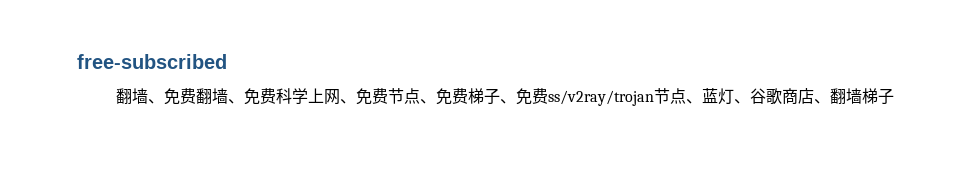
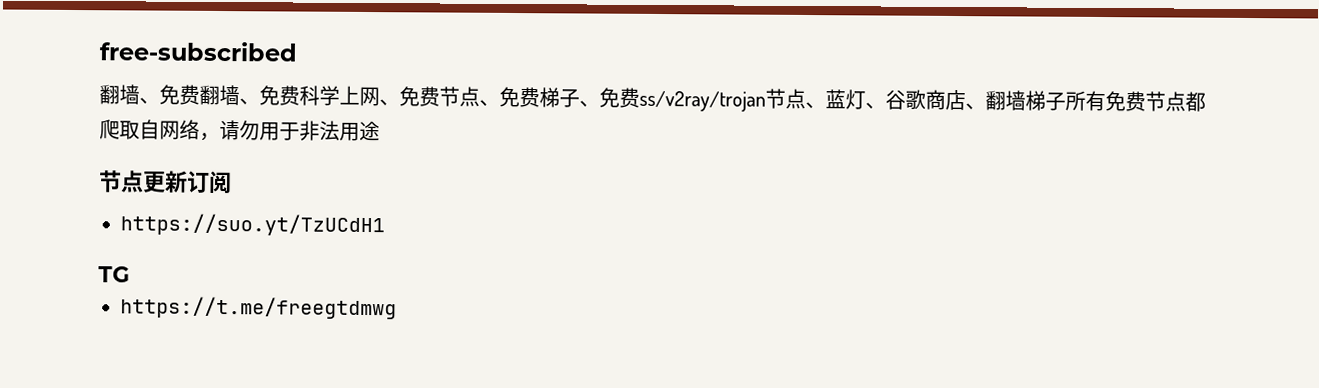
(894, 96) none -> [1065,90,1206,112] [99,119,380,142] [98,170,232,195] [120,213,385,237] [98,266,130,283] [120,296,397,320] 所有免费节点都爬取自网络，请勿用于非法用途 // 节点更新订阅 // https://suo.yt/TzUCdH1 // TG // https://t.me/freegtdmwg

